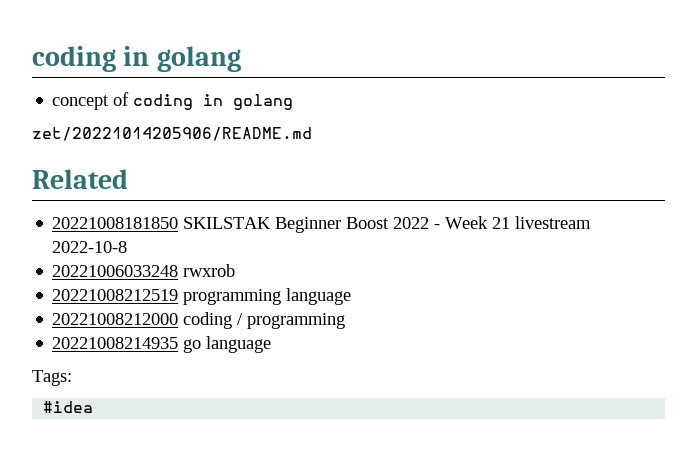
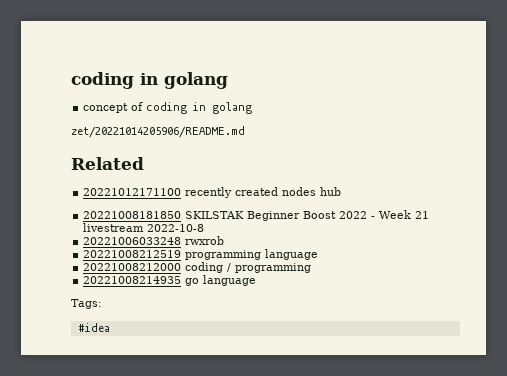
(128, 179) none -> [83,187,342,198] // 20221012171100 recently created nodes hub

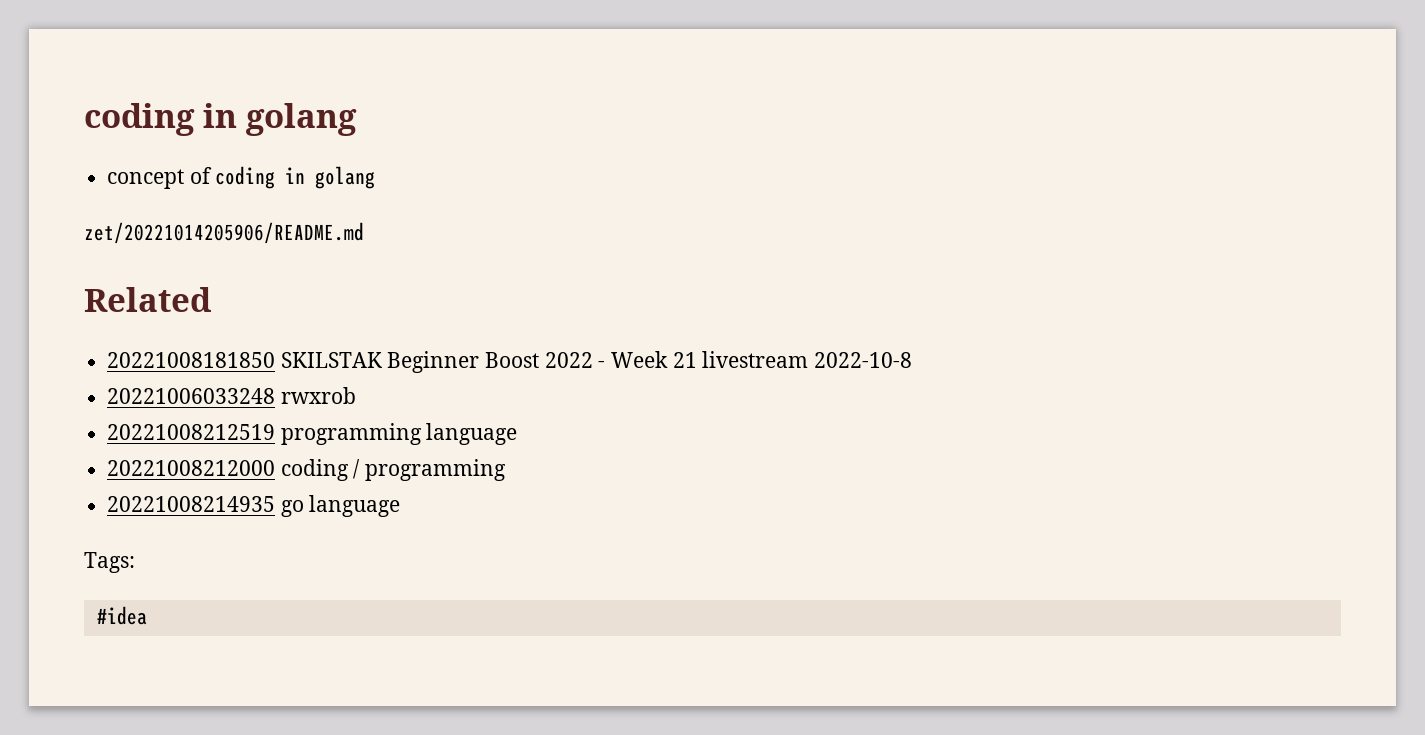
[83,187,342,198] // 20221012171100 recently created nodes hub -> (211, 299) none

